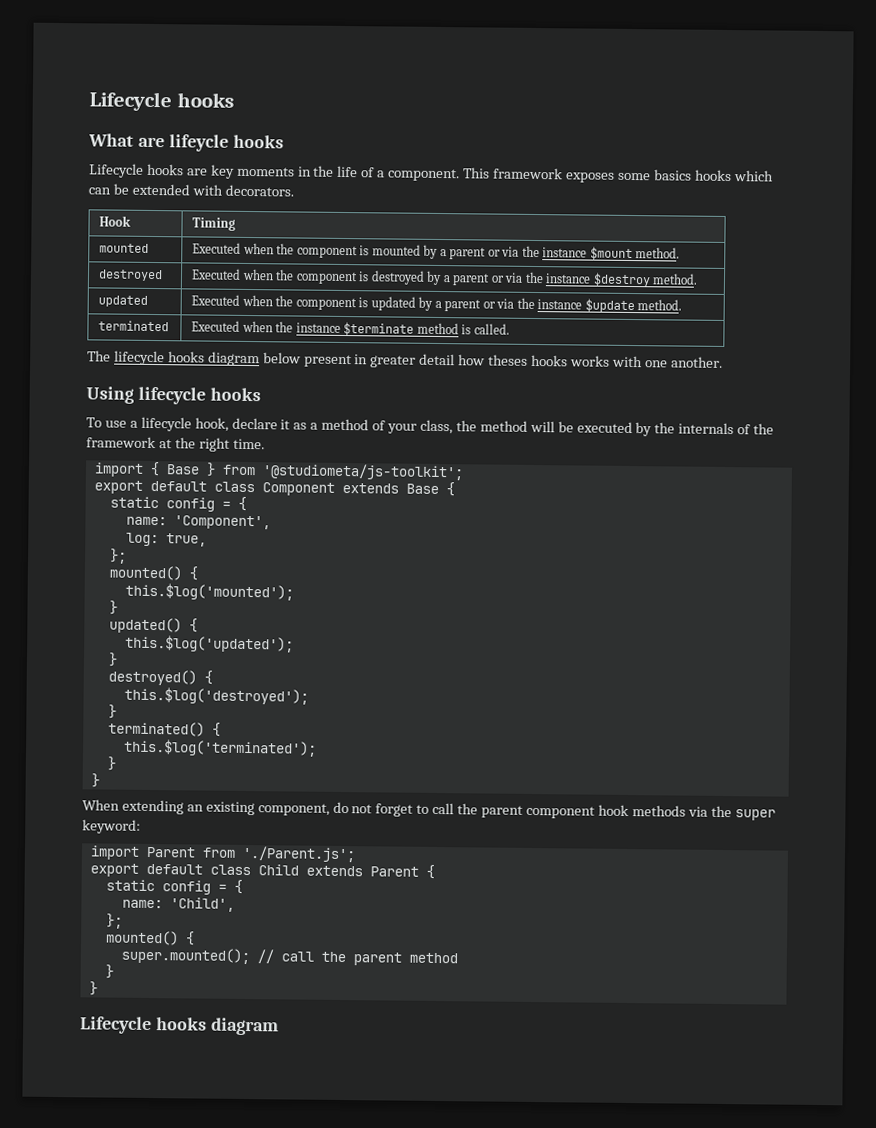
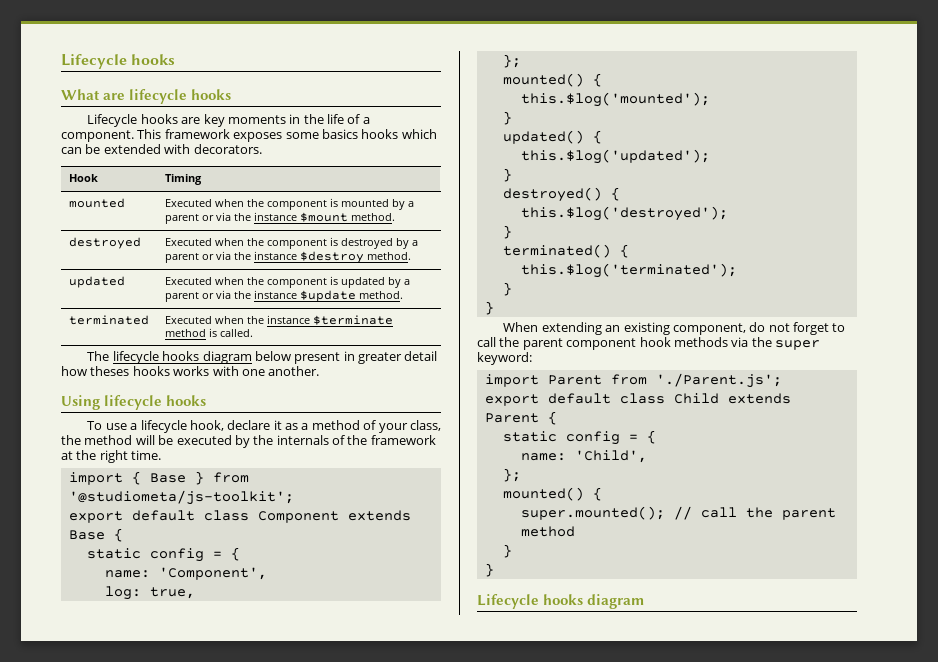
[168,134,229,152] lifeycle -> [129,89,188,104] lifecycle

